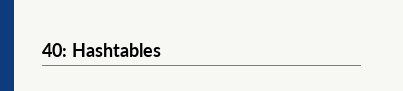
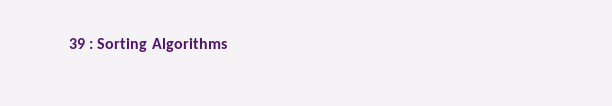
[42,43,161,57] 40: Hashtables -> [69,38,227,52] 39 : Sorting Algorithms

